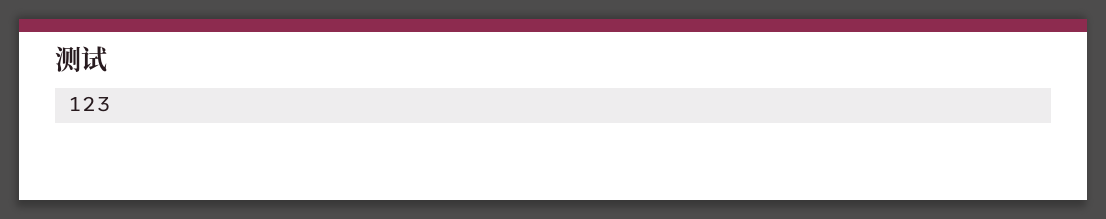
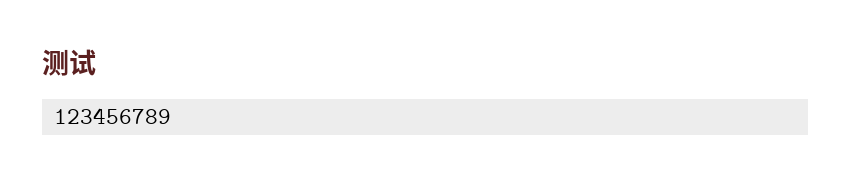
[67,96,110,112] 123 -> [54,108,171,124] 123456789

